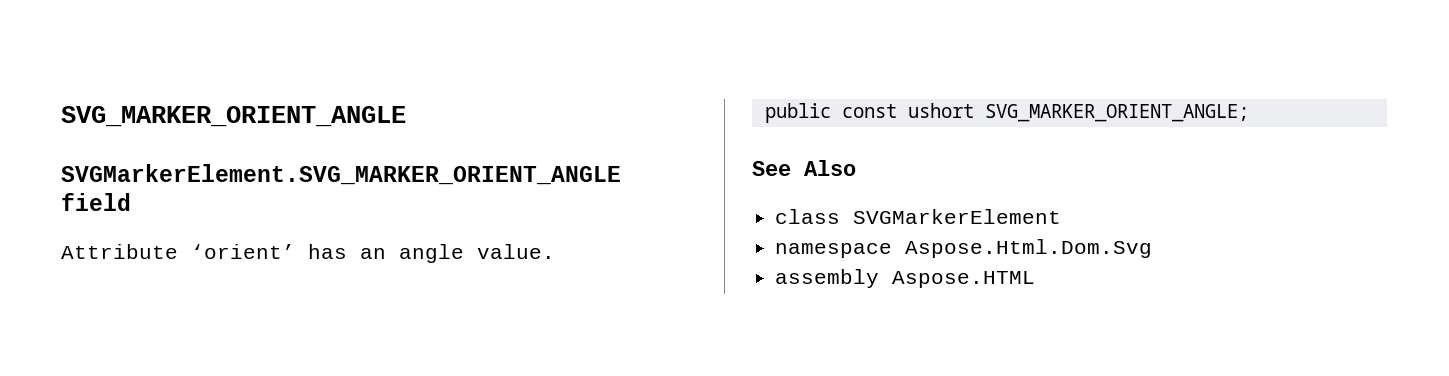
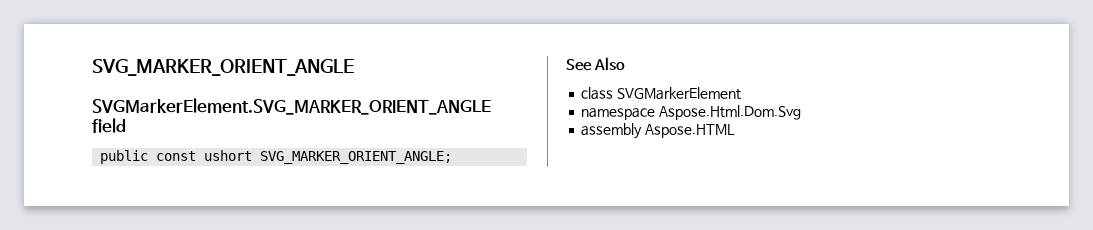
[61,244,555,263] // Attribute ‘orient’ has an angle value. -> (126, 125) none

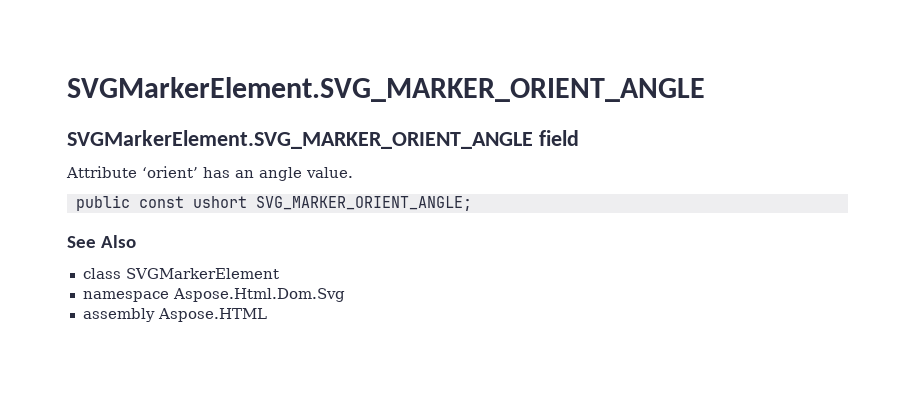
[92,59,354,76] SVG_MARKER_ORIENT_ANGLE -> [67,77,705,102] SVGMarkerElement.SVG_MARKER_ORIENT_ANGLE
(126, 125) none -> [66,166,353,181] // Attribute ‘orient’ has an angle value.

